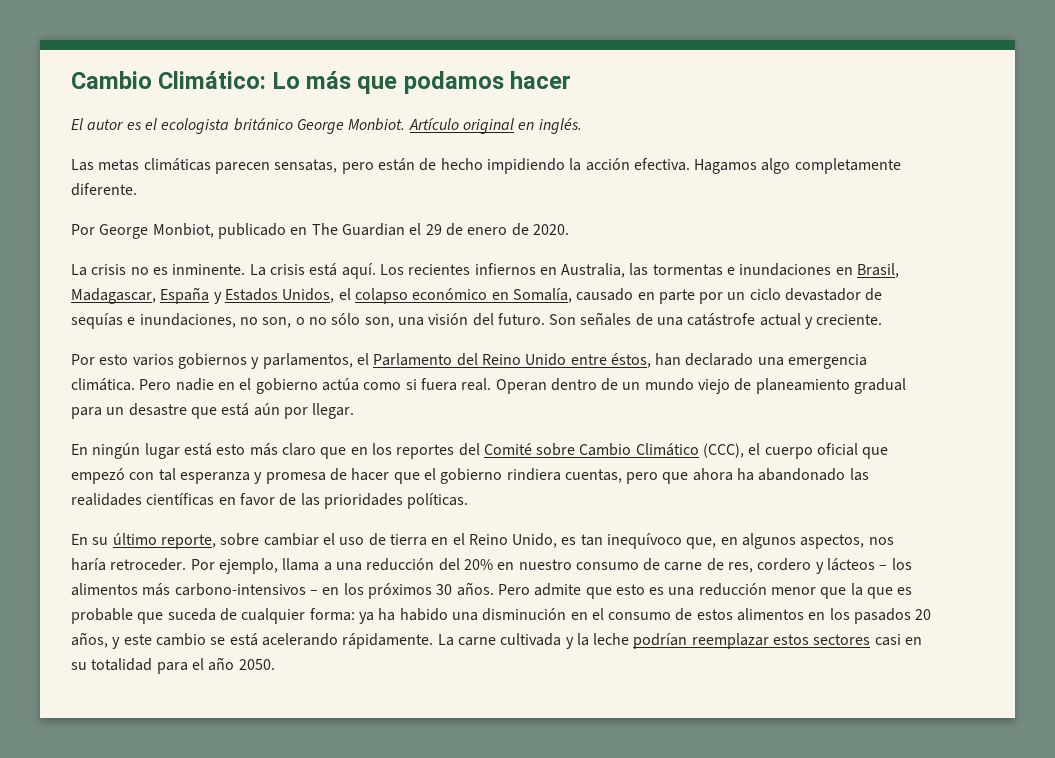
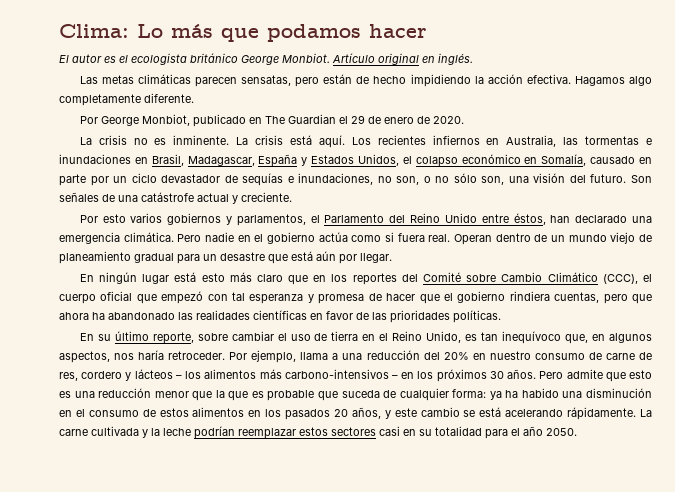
[71,71,267,89] Cambio Climático: -> [59,24,129,38] Clima:

